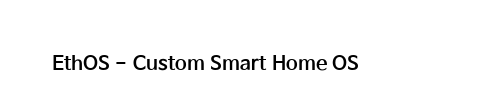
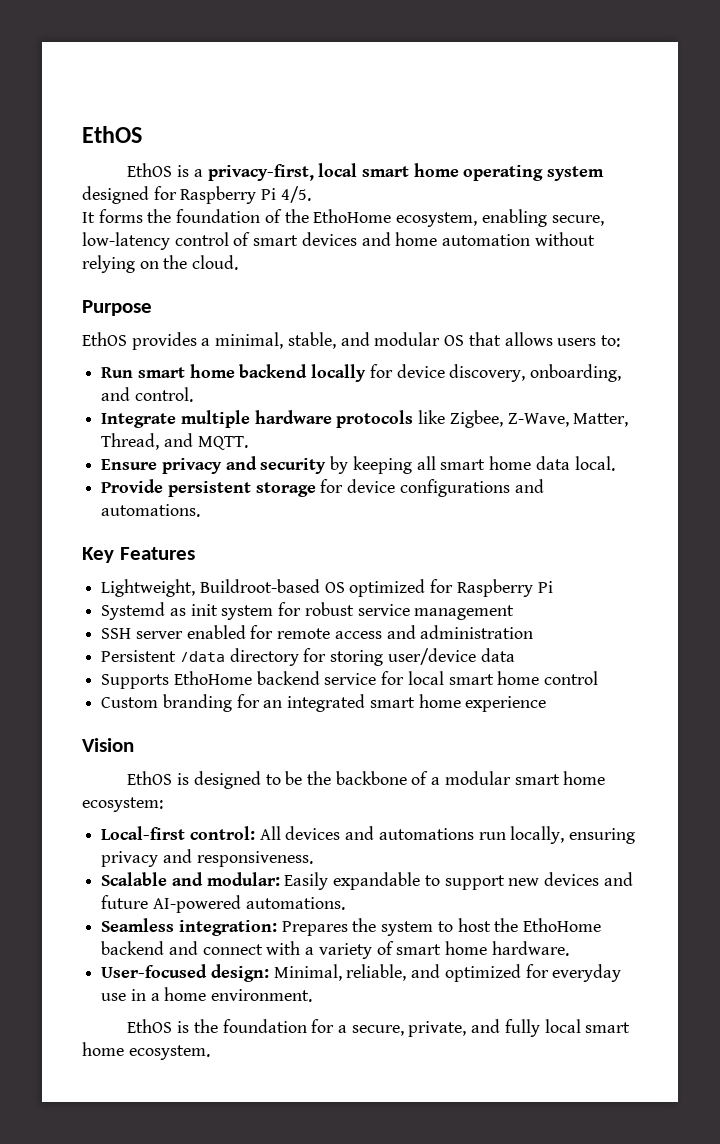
[52,55,359,71] EthOS - Custom Smart Home OS -> [82,126,142,143] [127,163,605,181] [82,186,311,204] [82,209,604,227] [82,232,595,250] [82,255,239,273] [82,300,152,316] [82,332,620,350] [101,364,622,382] [101,387,193,402] [101,410,629,428] [101,433,248,450] [101,456,615,474] [101,479,544,497] [101,504,201,517] [82,547,195,563] [101,579,553,597] [101,602,515,620] [101,625,534,639] [101,648,515,666] [101,671,599,689] [101,694,547,712] [82,738,134,752] [127,771,606,789] [82,797,163,812] [101,826,636,844] [101,849,313,867] [101,872,633,890] [101,895,345,913] [101,918,602,936] [101,941,569,959] [101,964,622,982] [101,987,313,1002] [127,1019,631,1037] [82,1042,210,1060] EthOS // EthOS is a privacy-first, local smart home operating system designed for Raspberry Pi 4/5. // It forms the foundation of the EthoHome ecosystem, enabling secure, low-latency control of smart devices and home automation without relying on the cloud. // Purpose // EthOS provides a minimal, stable, and modular OS that allows users to: // Run smart home backend locally for device discovery, onboarding, and control. // Integrate multiple hardware protocols like Zigbee, Z-Wave, Matter, Thread, and MQTT. // Ensure privacy and security by keeping all smart home data local. // Provide persistent storage for device configurations and automations. // Key Features // Lightweight, Buildroot-based OS optimized for Raspberry Pi // Systemd as init system for robust service management // SSH server enabled for remote access and administration // Persistent /data directory for storing user/device data // Supports EthoHome backend service for local smart home control // Custom branding for an integrated smart home experience // Vision // EthOS is designed to be the backbone of a modular smart home ecosystem: // Local-first control: All devices and automations run locally, ensuring privacy and responsiveness. // Scalable and modular: Easily expandable to support new devices and future AI-powered automations. // Seamless integration: Prepares the system to host the EthoHome backend and connect with a variety of smart home hardware. // User-focused design: Minimal, reliable, and optimized for everyday use in a home environment. // EthOS is the foundation for a secure, private, and fully local smart home ecosystem.

